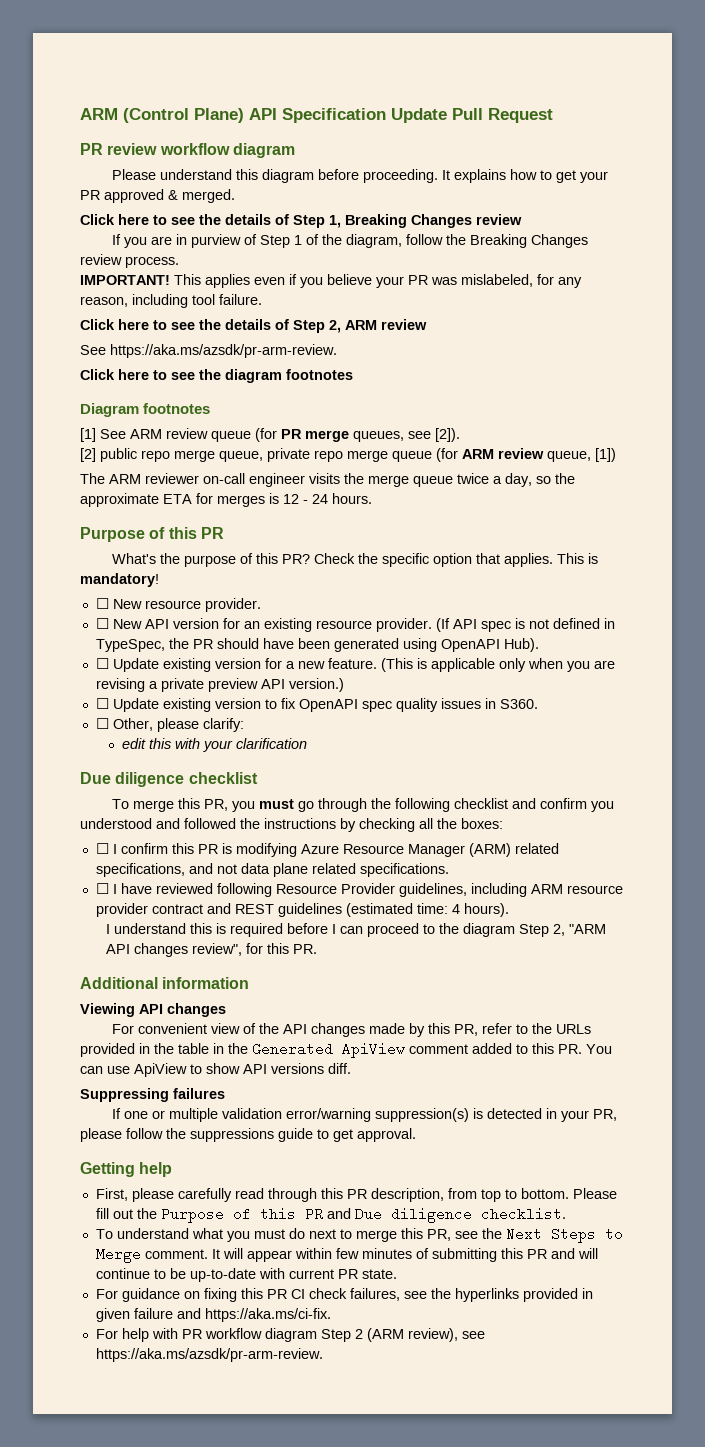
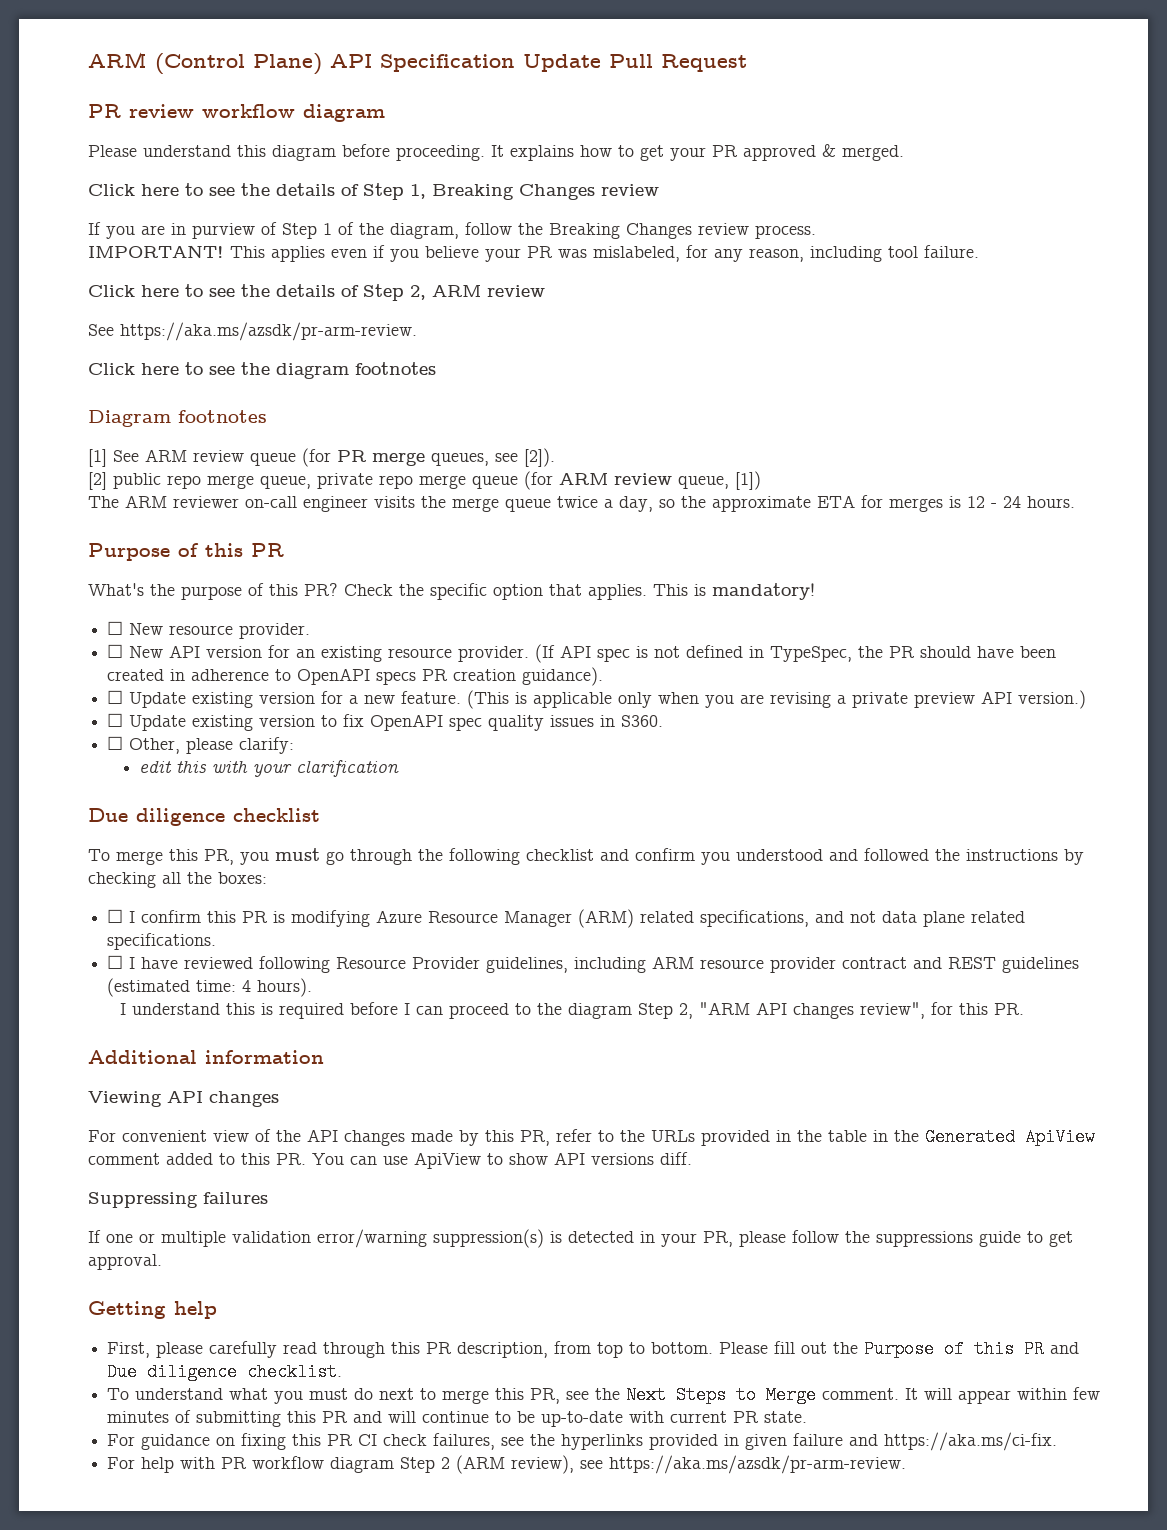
[333,638,539,652] generated using OpenAPI Hub). -> [107,667,604,686] created in adherence to OpenAPI specs PR creation guidance).

